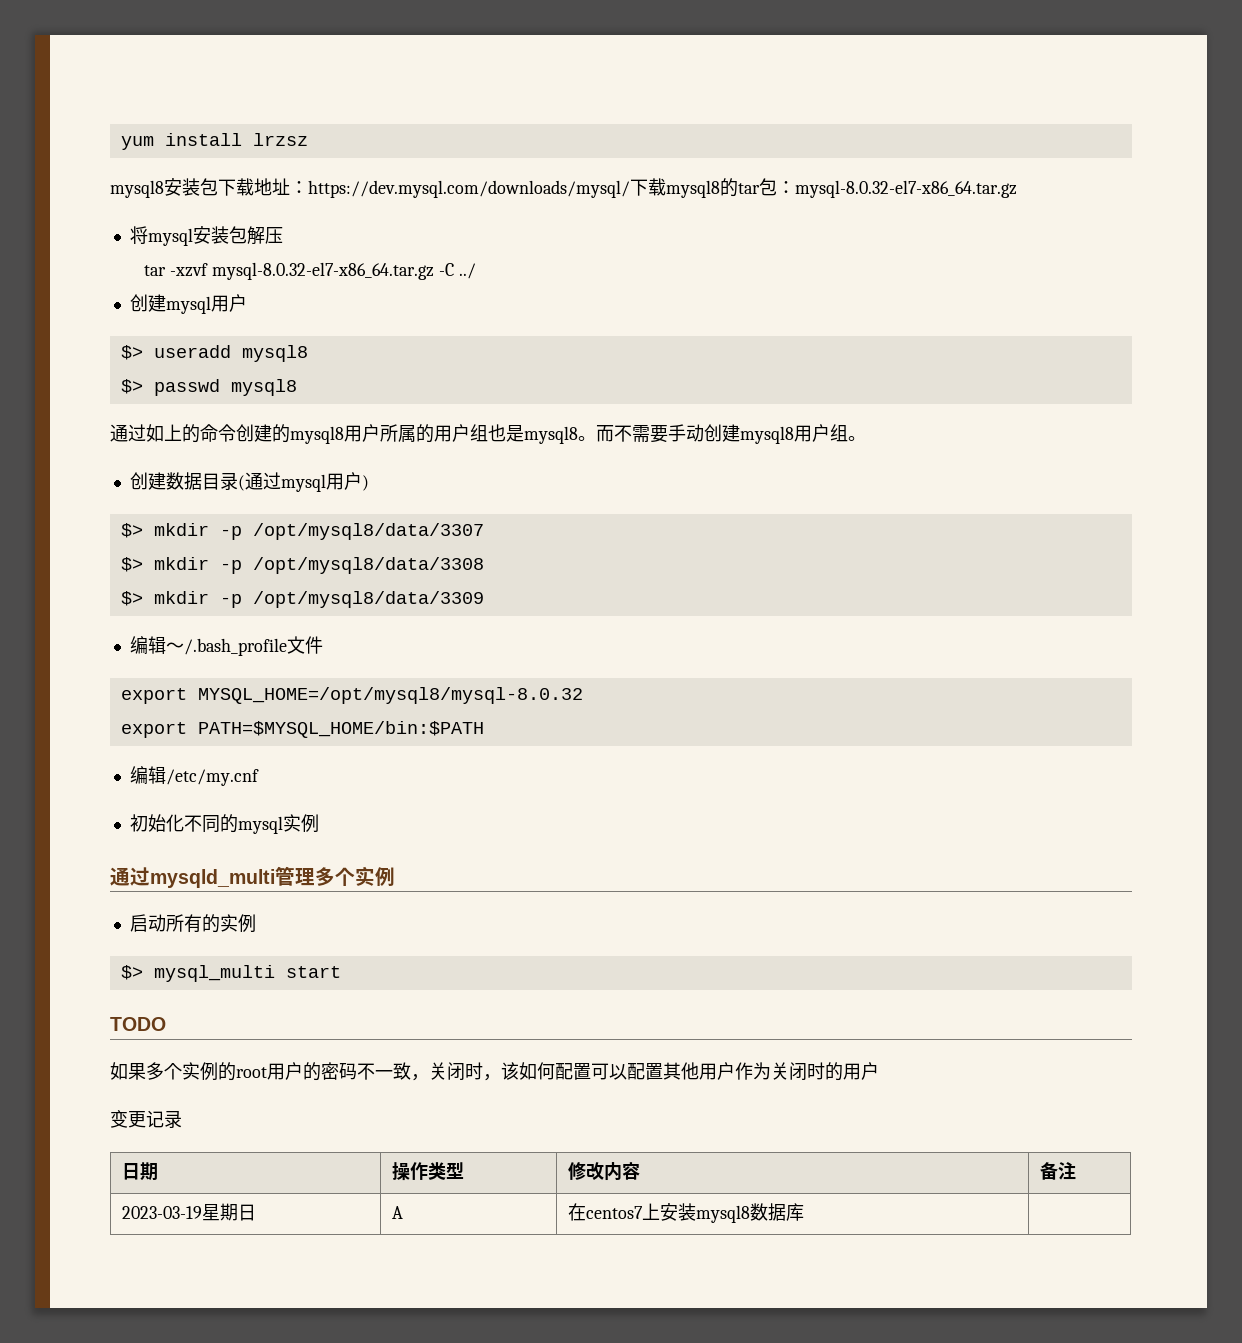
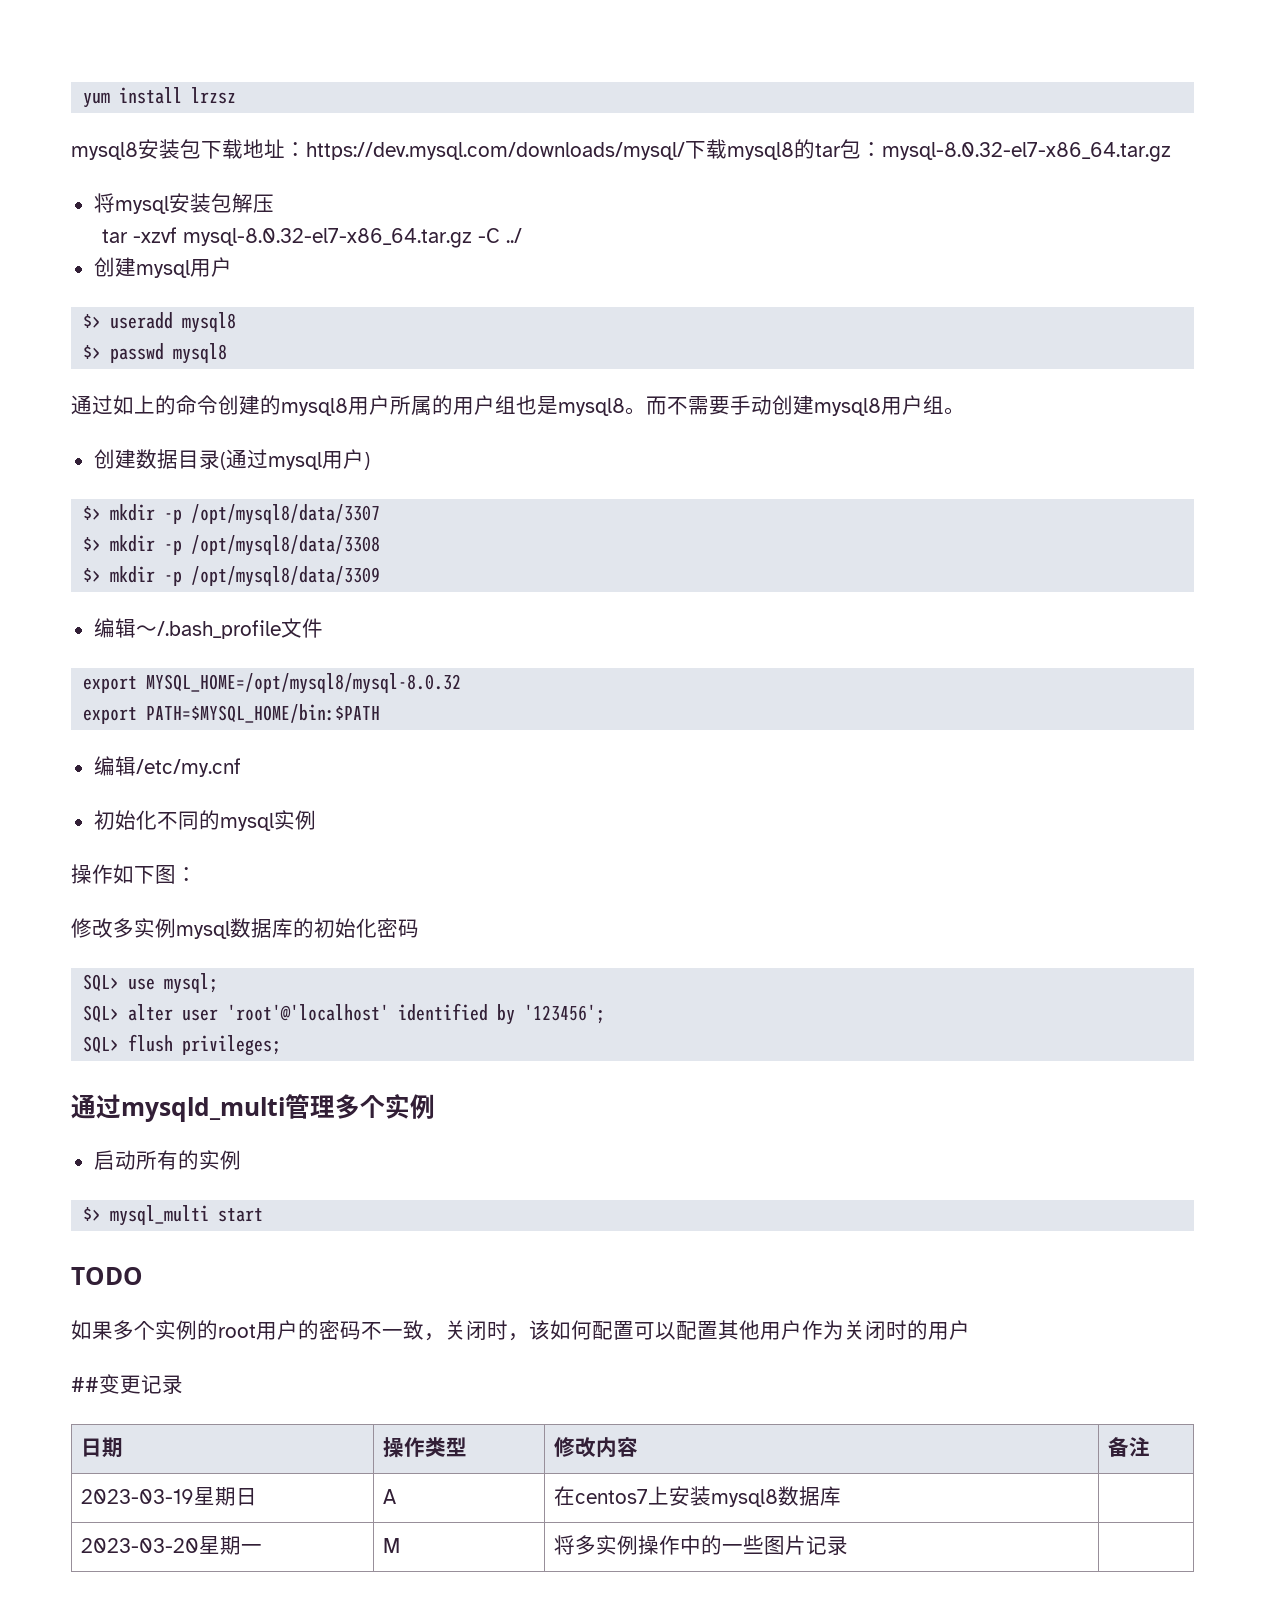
(319, 823) none -> [71,864,197,884] [71,918,419,939] [83,973,219,994] [83,1003,606,1025] [83,1034,282,1056] // 操作如下图： // 修改多实例mysql数据库的初始化密码 // SQL> use mysql; // SQL> alter user 'root'@'localhost' identified by '123456'; // SQL> flush privileges;
(879, 1071) none -> [71,1377,99,1392] ##
(805, 1212) none -> [80,1536,262,1555] [382,1538,400,1553] [553,1535,848,1555] // 2023-03-20星期一 | M | 将多实例操作中的一些图片记录 |

